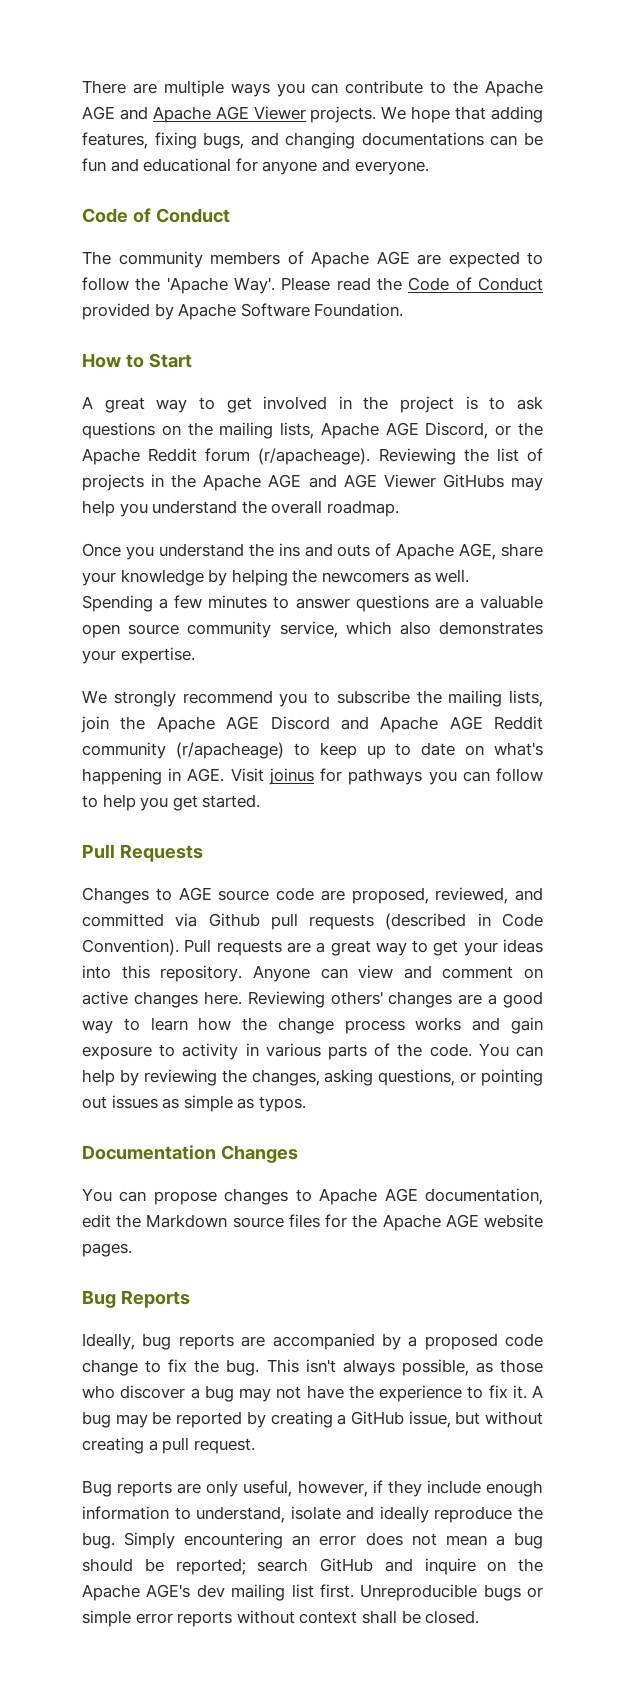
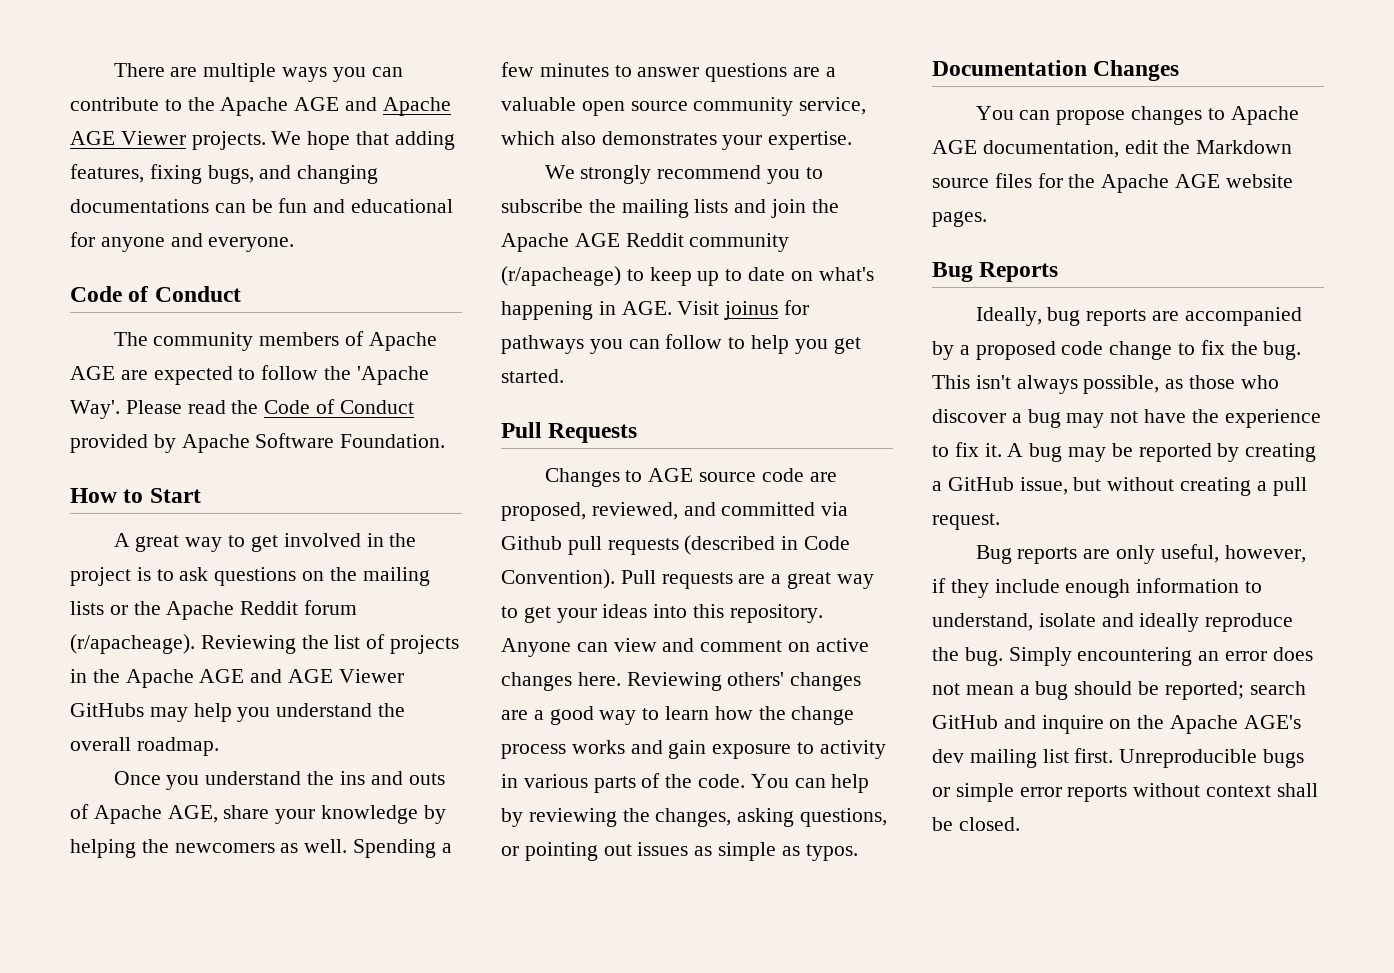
[280,422,489,439] lists, Apache AGE Discord, -> [70,601,104,615] lists
[509,690,543,707] lists, -> [694,199,767,213] lists and
[270,716,483,733] Discord and Apache AGE -> (620, 240) none

